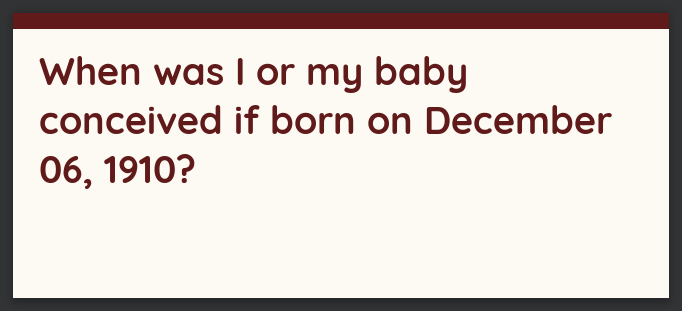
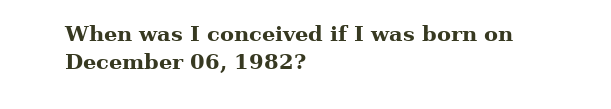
[256,56,468,93] [39,105,260,134] or my baby conceived if -> [207,25,415,41] conceived if I was
[104,154,196,183] 1910? -> [234,54,306,69] 1982?

